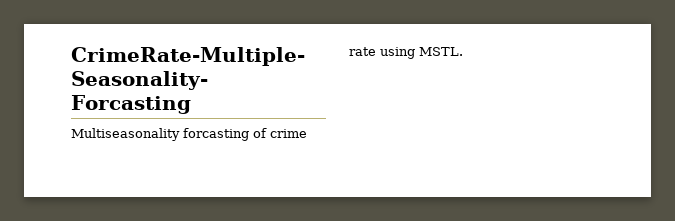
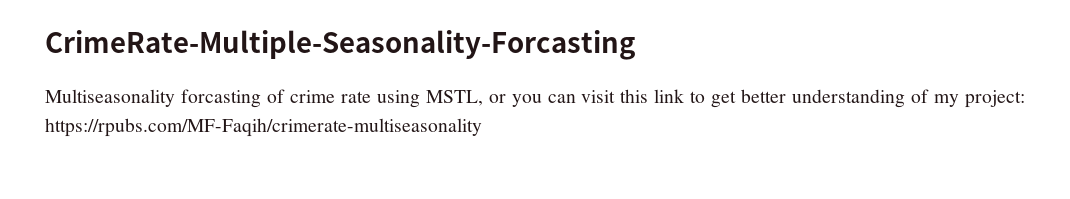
[419,47,463,56] MSTL. -> [425,89,1025,108] [45,118,482,137] MSTL, or you can visit this link to get better understanding of my project: https://rpubs.com/MF-Faqih/crimerate-multiseasonality

